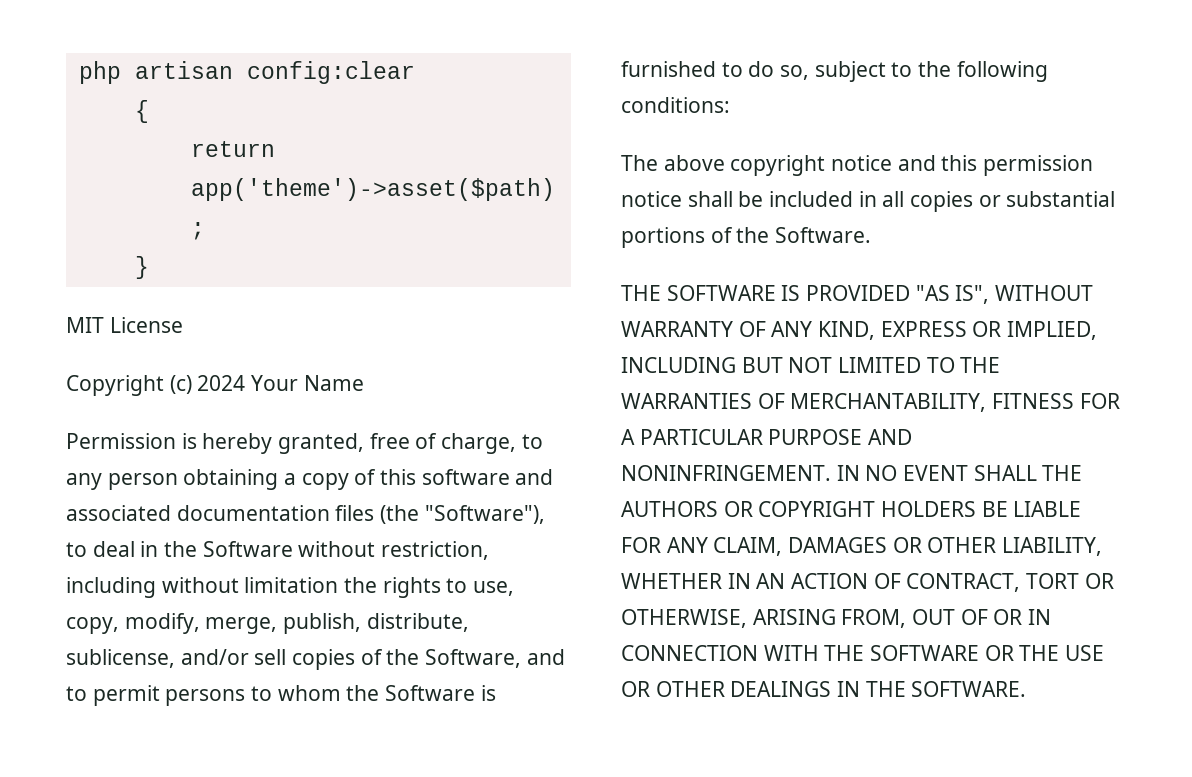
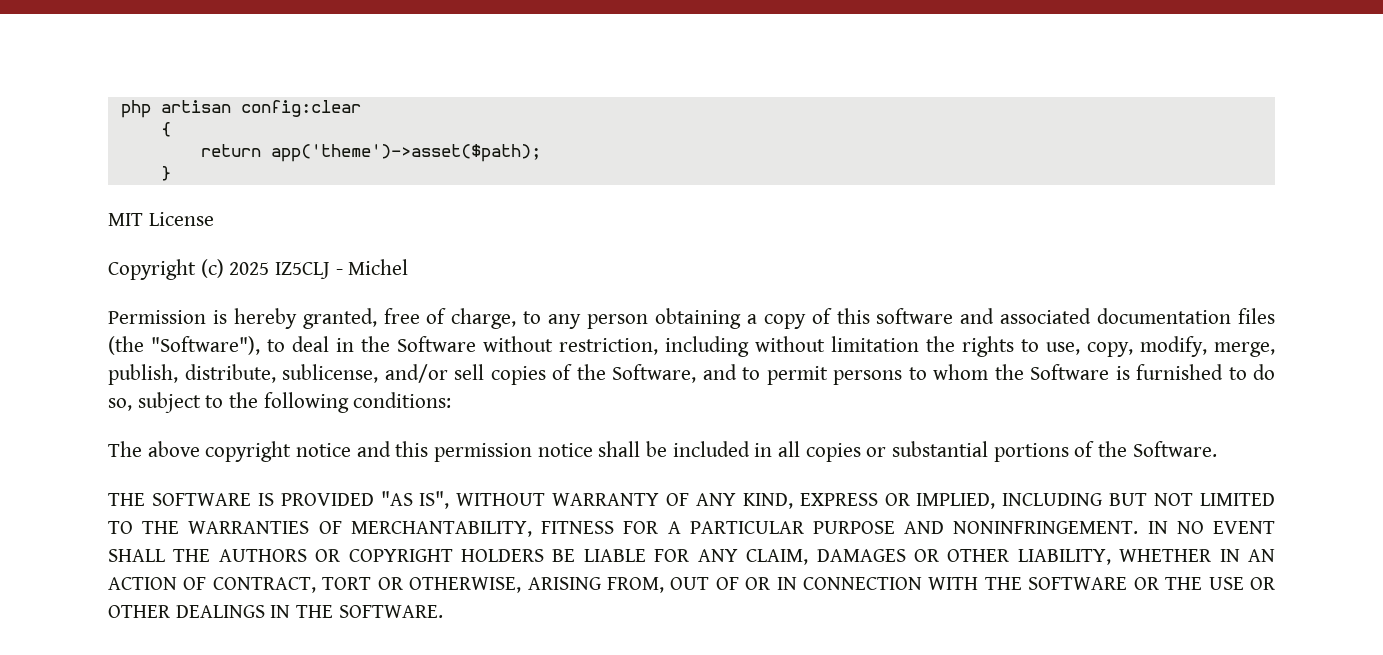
[197,375,364,391] 2024 Your Name -> [229,259,409,279] 2025 IZ5CLJ - Michel

